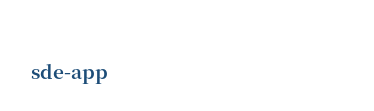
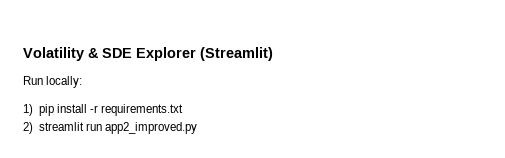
[31,63,108,84] sde-app -> [23,47,273,61] [23,76,83,88] [23,104,184,116] [23,122,198,134] Volatility & SDE Explorer (Streamlit) // Run locally: // 1) pip install -r requirements.txt // 2) streamlit run app2_improved.py

